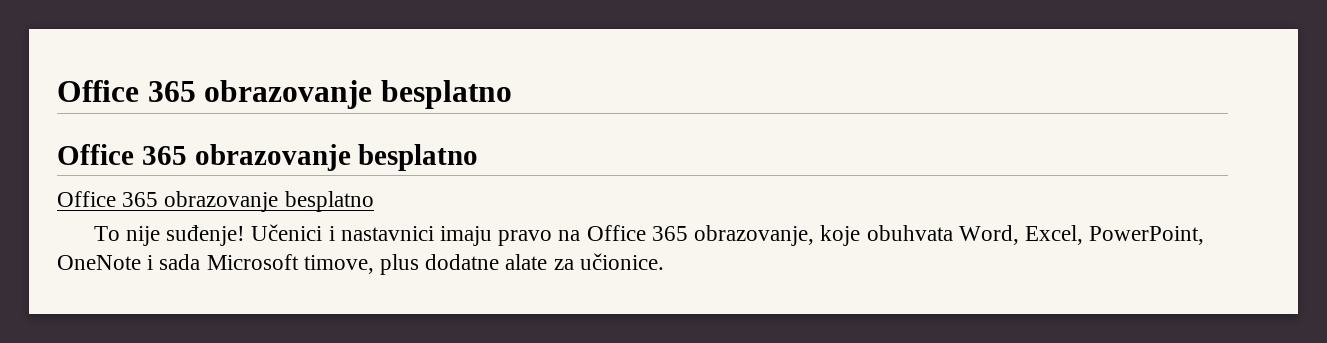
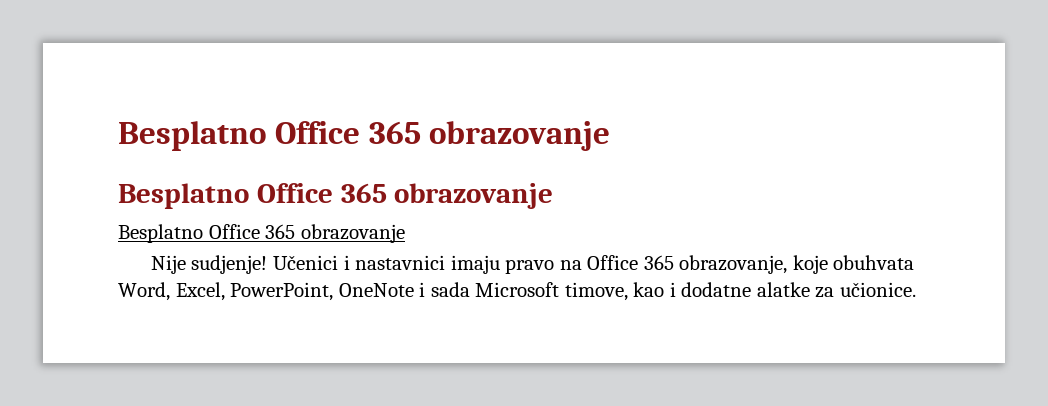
[57,80,512,109] [57,144,479,171] [57,191,374,212] [93,225,246,246] Office 365 obrazovanje besplatno // Office 365 obrazovanje besplatno // Office 365 obrazovanje besplatno // To nije suđenje! -> [118,121,611,151] [118,183,554,209] [118,224,405,243] [150,255,268,274] Besplatno Office 365 obrazovanje // Besplatno Office 365 obrazovanje // Besplatno Office 365 obrazovanje // Nije sudjenje!
[380,254,548,275] plus dodatne alate -> [633,282,810,297] kao i dodatne alatke

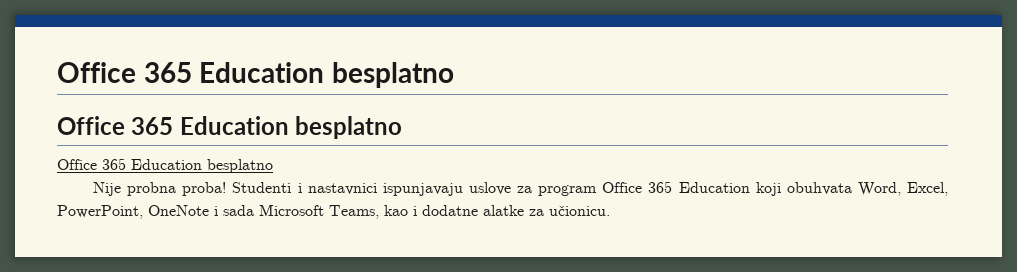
[118,121,611,151] [118,183,554,209] [118,224,405,243] [150,255,828,274] Besplatno Office 365 obrazovanje // Besplatno Office 365 obrazovanje // Besplatno Office 365 obrazovanje // Nije sudjenje! Učenici i nastavnici imaju pravo na Office 365 obrazovanje, koje -> [57,62,454,88] [57,116,403,139] [57,158,273,173] [93,181,781,196] Office 365 Education besplatno // Office 365 Education besplatno // Office 365 Education besplatno // Nije probna proba! Studenti i nastavnici ispunjavaju uslove za program Office 365 Education koji
[564,282,628,301] timove, -> [329,205,379,219] Teams,
[839,282,916,297] učionice. -> [549,205,610,216] učionicu.

